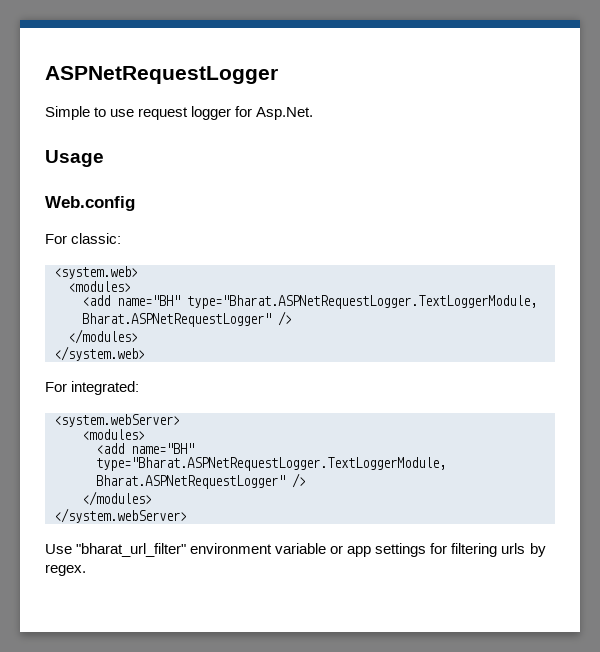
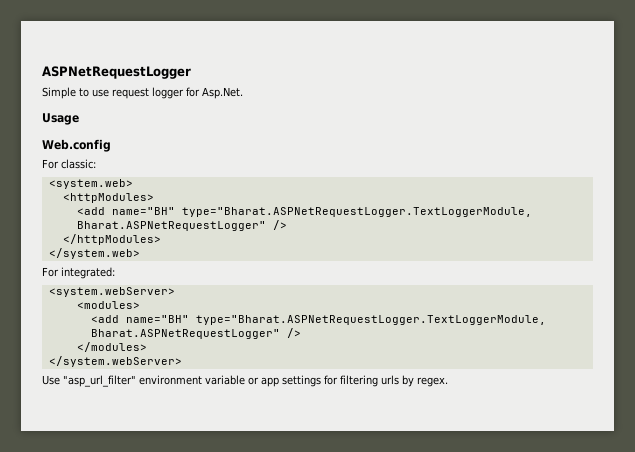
[68,281,131,292] [82,295,537,309] [82,311,292,327] [68,329,138,344] <modules> // <add name="BH" type="Bharat.ASPNetRequestLogger.TextLoggerModule, Bharat.ASPNetRequestLogger" /> // </modules> -> [62,193,154,203] [76,207,532,217] [76,220,287,231] [62,234,161,245] <httpModules> // <add name="BH" type="Bharat.ASPNetRequestLogger.TextLoggerModule, Bharat.ASPNetRequestLogger" /> // </httpModules>
[76,543,187,557] "bharat_url_filter" -> [63,375,136,387] "asp_url_filter"

